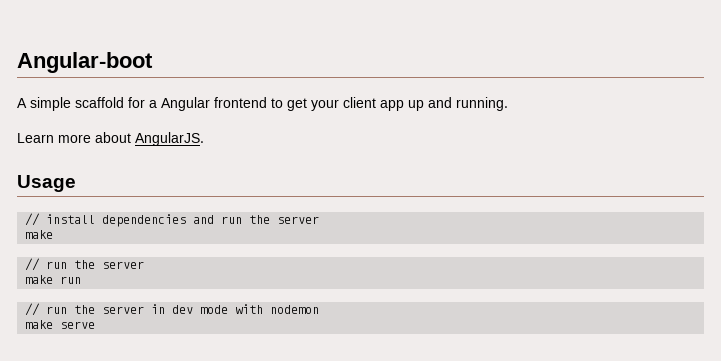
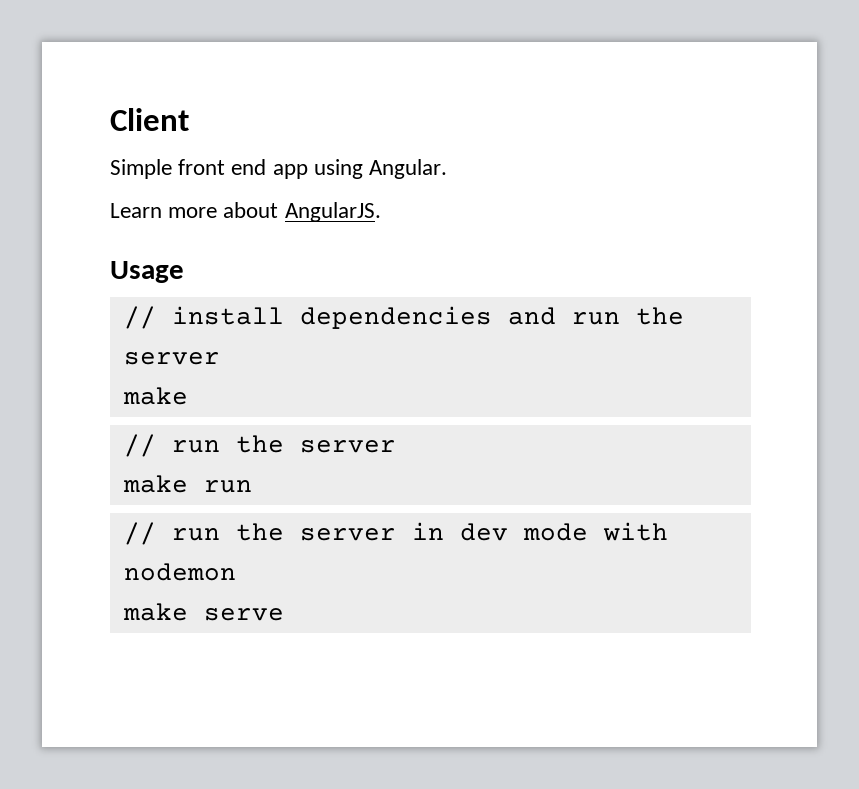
[17,52,153,73] [17,97,508,111] Angular-boot // A simple scaffold for a Angular frontend to get your client app up and running. -> [110,108,189,131] [110,159,448,179] Client // Simple front end app using Angular.

